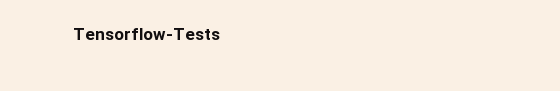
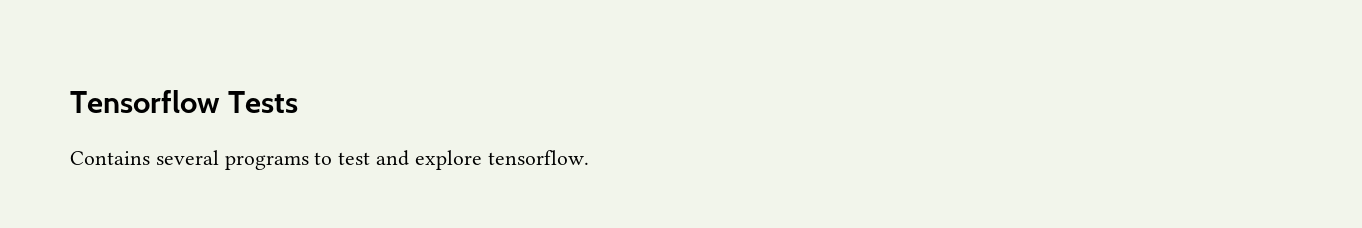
[73,28,220,40] Tensorflow-Tests -> [70,90,299,113] [70,150,589,170] Tensorflow Tests // Contains several programs to test and explore tensorflow.

